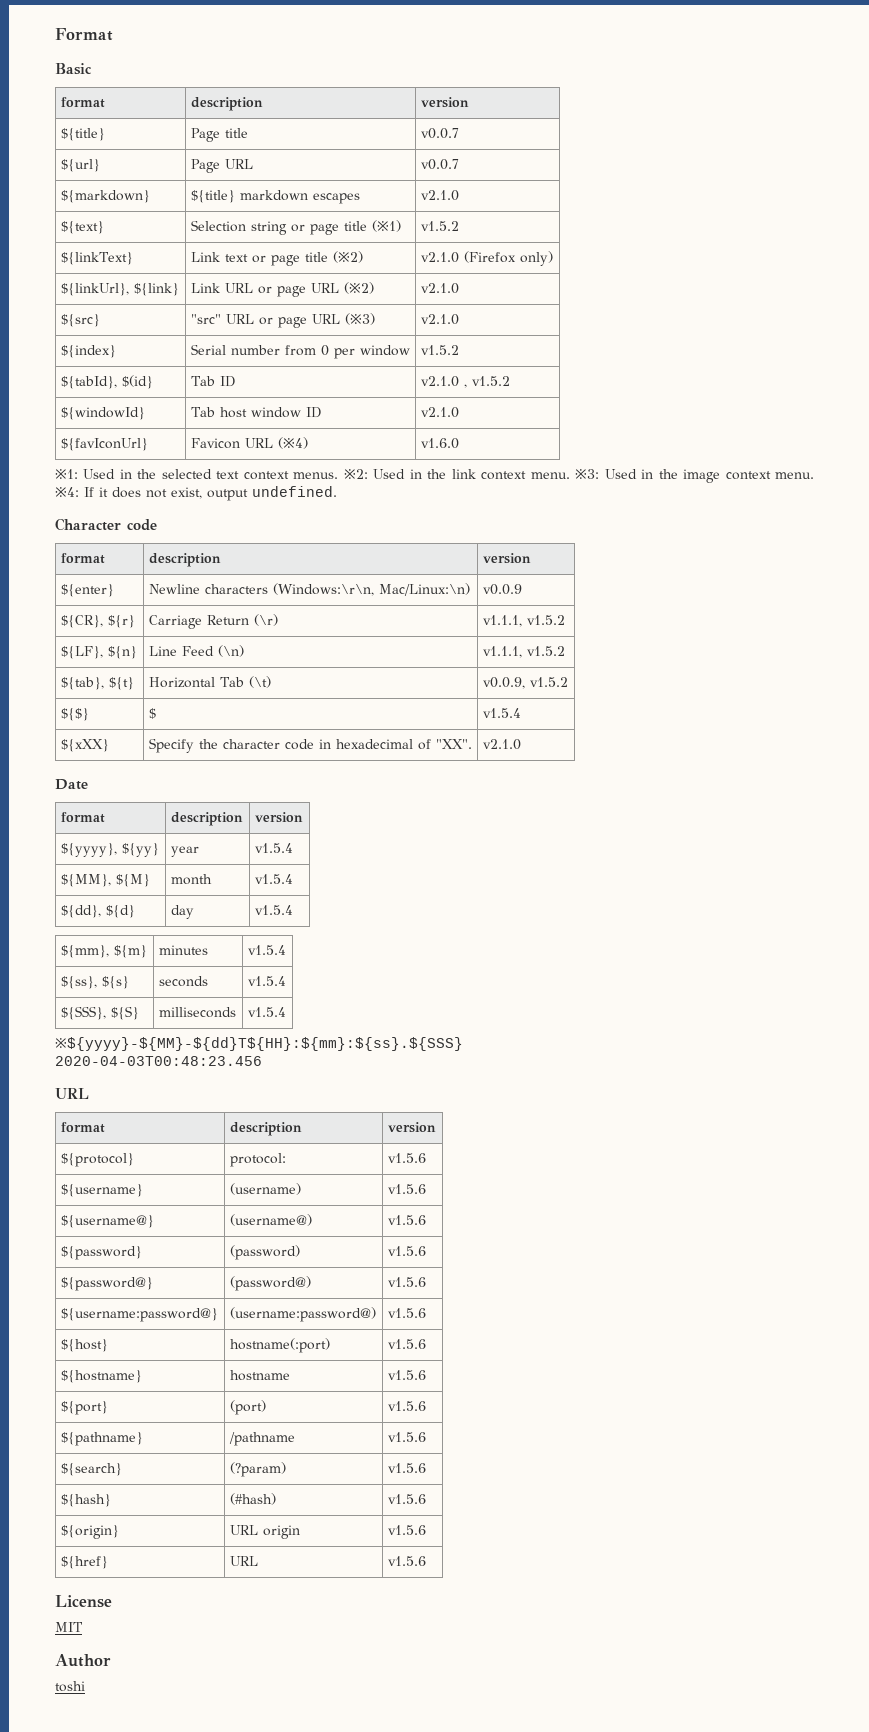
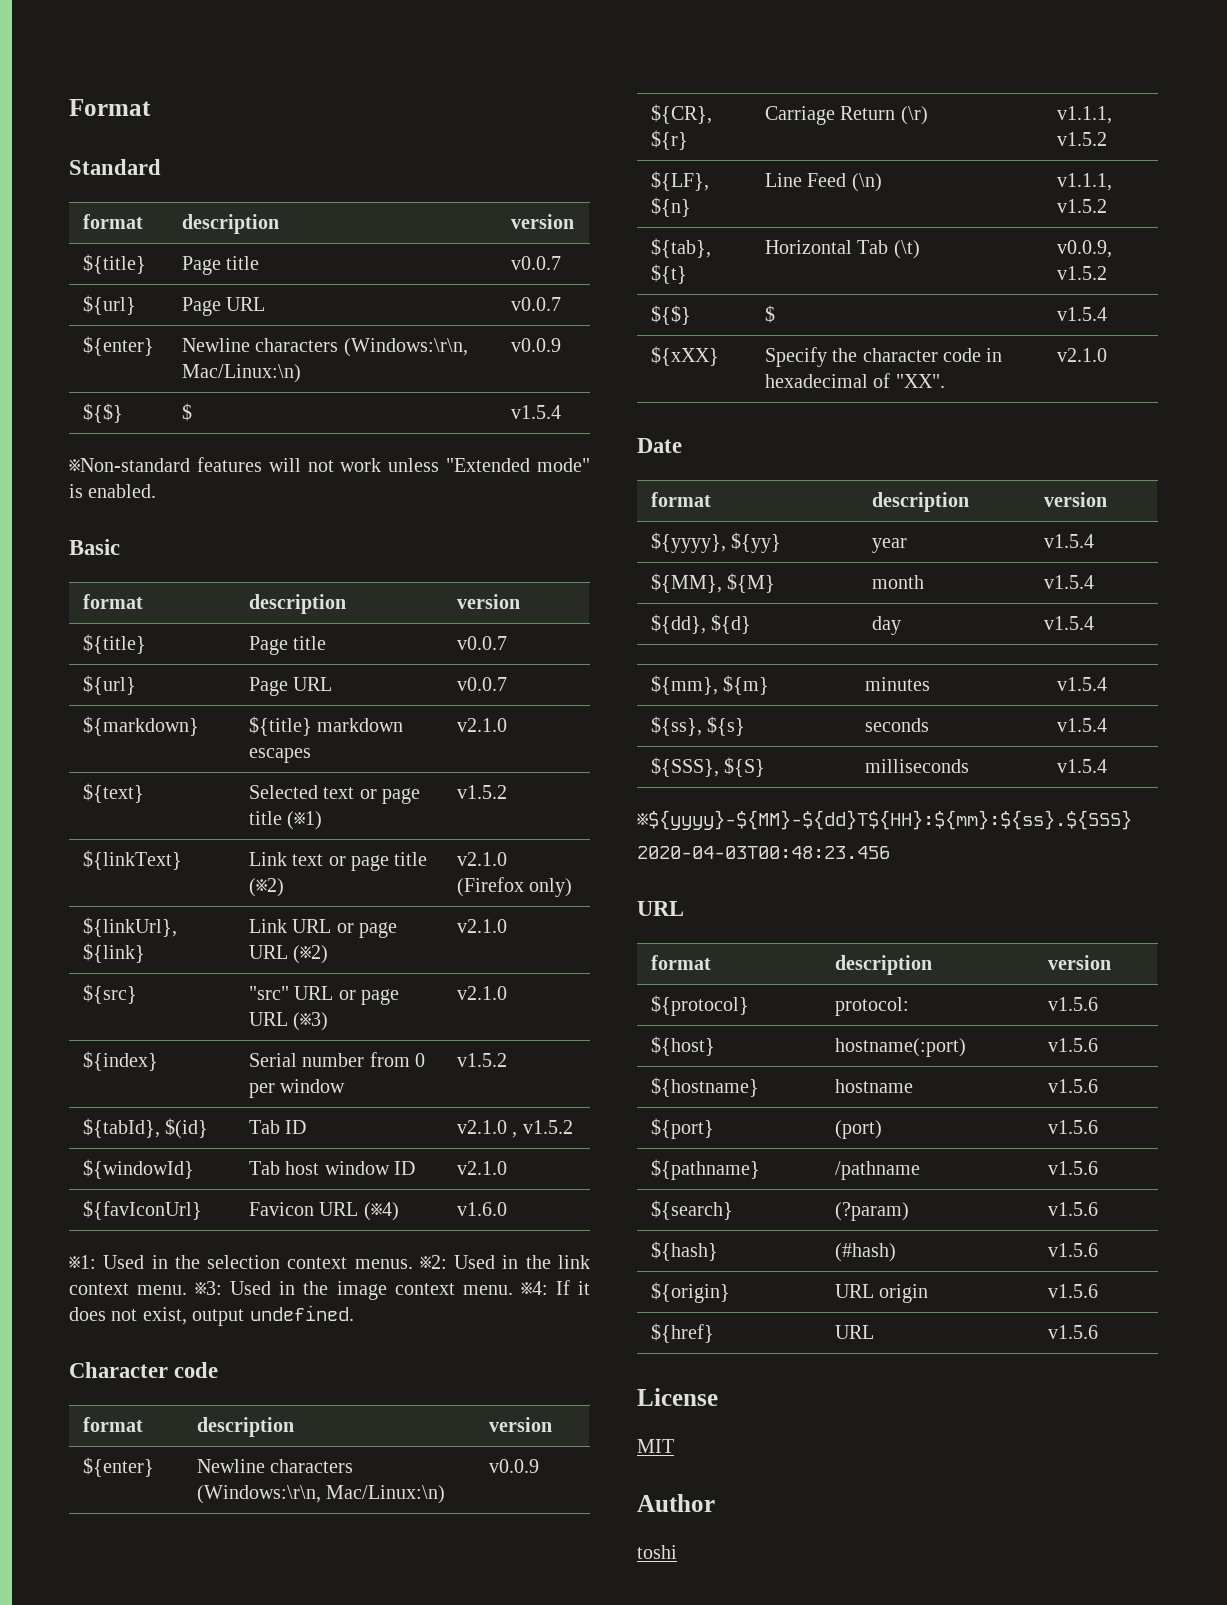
(113, 34) none -> [69,159,161,175] [82,214,143,229] [181,214,279,234] [510,214,574,229] [82,254,146,274] [181,256,260,275] [510,256,561,270] [82,295,136,315] [181,297,266,316] [510,297,561,311] [82,336,154,356] [181,338,468,357] [181,364,301,383] [510,338,561,352] [82,403,123,423] [181,403,192,421] [510,405,561,419] [69,457,590,472] [69,484,157,498] // Standard // format | description | version // ${title} | Page title | v0.0.7 // ${url} | Page URL | v0.0.7 // ${enter} | Newline characters (Windows:\r\n, Mac/Linux:\n) | v0.0.9 // ${$} | $ | v1.5.4 // ※Non-standard features will not work unless "Extended mode" is enabled.
[190,220,287,235] Selection string -> [248,785,355,799] Selected text
[161,469,240,479] selected text -> [207,1255,281,1269] selection
[60,1184,143,1197] [229,1183,301,1195] [387,1184,426,1194] [60,1215,154,1228] [229,1214,312,1226] [387,1215,426,1225] [60,1246,142,1260] [229,1245,300,1260] [387,1246,426,1256] [60,1277,153,1291] [229,1276,311,1291] [387,1277,426,1287] [60,1308,218,1322] [229,1307,376,1322] [387,1308,426,1318] // ${username} | (username) | v1.5.6 // ${username@} | (username@) | v1.5.6 // ${password} | (password) | v1.5.6 // ${password@} | (password@) | v1.5.6 // ${username:password@} | (username:password@) | v1.5.6 -> (1098, 1004) none

